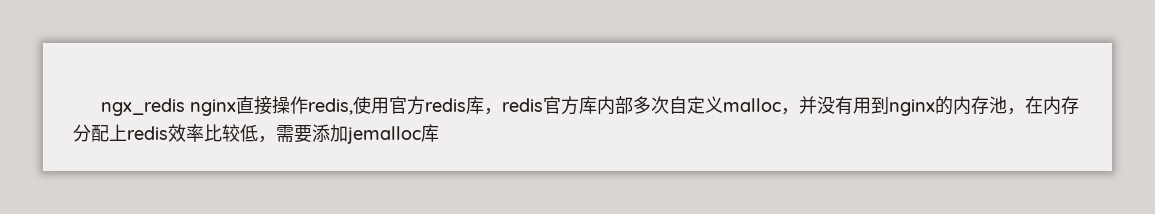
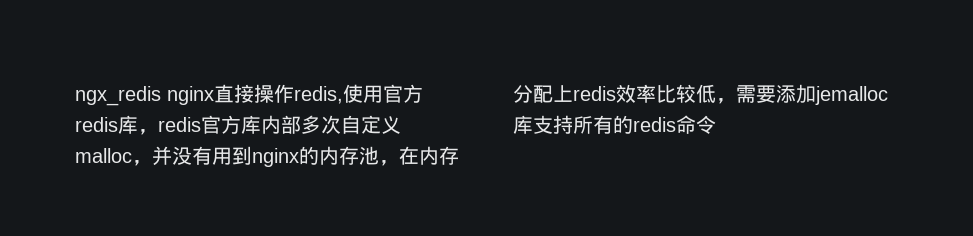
(439, 133) none -> [533,115,716,134] 支持所有的redis命令

